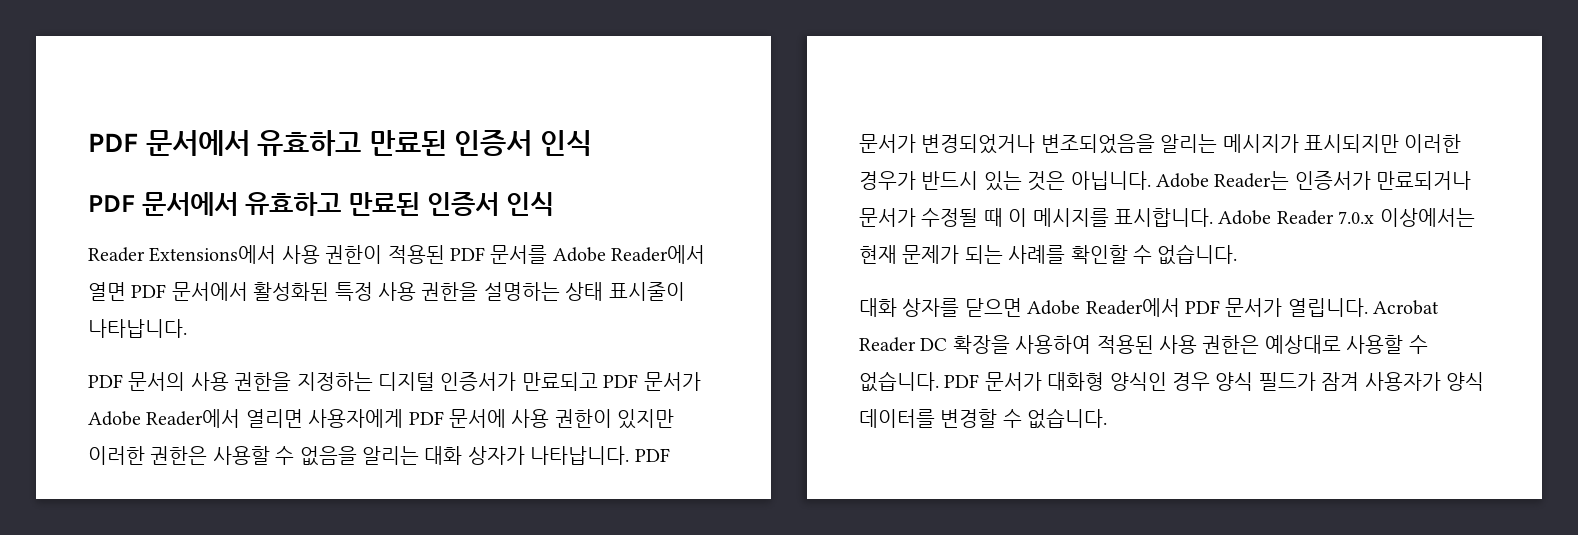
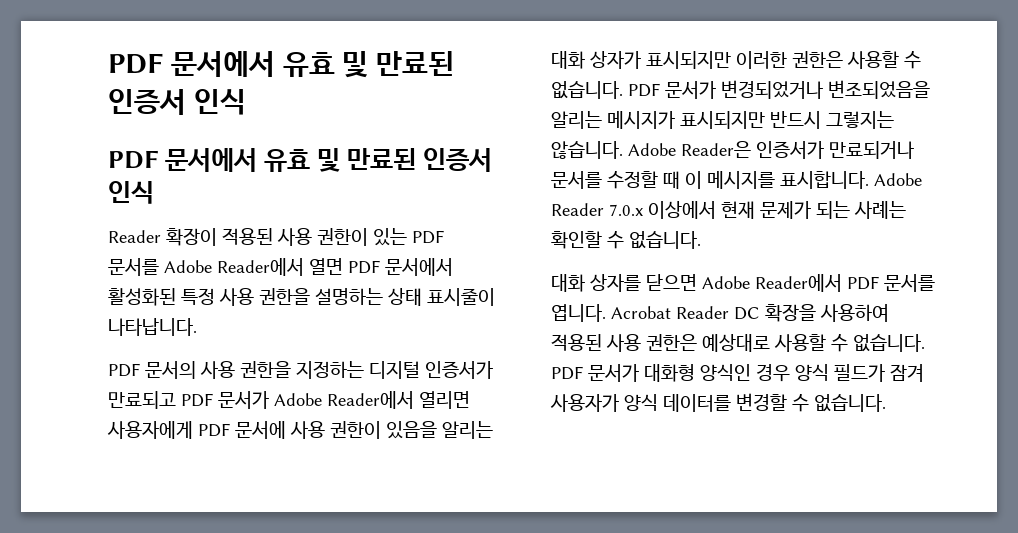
[88,130,362,156] PDF 문서에서 유효하고 -> [108,51,369,78] PDF 문서에서 유효 및
[245,192,342,216] 유효하고 -> [264,148,341,172] 유효 및
[149,245,445,264] Extensions에서 사용 권한이 적용된 -> [166,228,407,246] 확장이 적용된 사용 권한이 있는
[617,409,675,429] [88,446,630,466] 있지만 이러한 권한은 사용할 수 없음을 알리는 대화 상자가 나타납니다. -> [386,421,493,439] [551,51,921,69] [551,81,623,99] 있음을 알리는 대화 상자가 표시되지만 이러한 권한은 사용할 수 없습니다.
[1404,134,1462,153] [859,171,1472,191] [859,208,979,227] 이러한 경우가 반드시 있는 것은 아닙니다. Adobe Reader는 인증서가 만료되거나 문서가 수정될 -> [770,111,894,129] [551,141,914,159] [551,171,658,189] 반드시 그렇지는 않습니다. Adobe Reader은 인증서가 만료되거나 문서를 수정할
[1379,208,1475,227] 이상에서는 -> [648,201,716,219] 이상에서
[1008,245,1066,264] 사례를 -> [854,201,906,219] 사례는
[1225,298,1368,317] 문서가 열립니다. -> [884,274,935,292] [551,304,606,322] 문서를 엽니다.

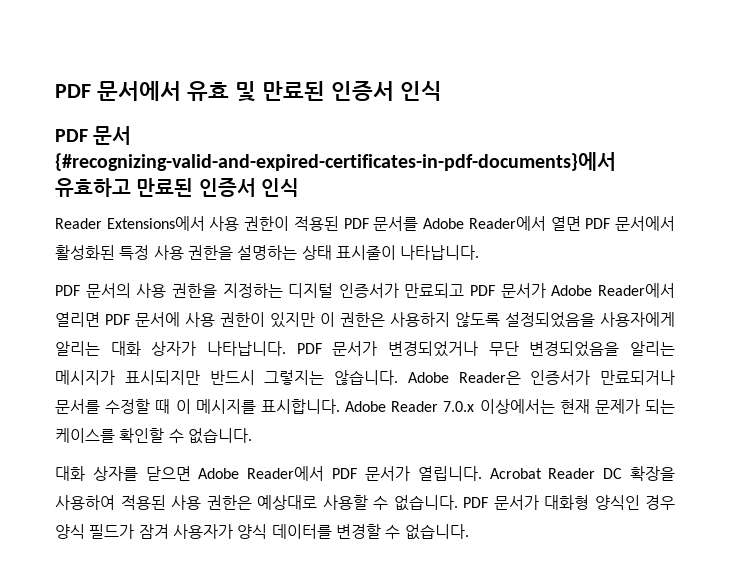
[165,148,341,172] 문서에서 유효 및 -> [93,126,132,145] [55,152,616,171] [55,178,131,197] 문서 {#recognizing-valid-and-expired-certificates-in-pdf-documents}에서 유효하고
[166,228,407,246] 확장이 적용된 사용 권한이 있는 -> [106,216,339,231] Extensions에서 사용 권한이 적용된
[107,421,193,439] 사용자에게 -> (100, 319) none
[386,421,493,439] [551,51,921,69] [551,81,623,99] 있음을 알리는 대화 상자가 표시되지만 이러한 권한은 사용할 수 없습니다. -> [270,312,675,328] [55,341,286,356] 있지만 이 권한은 사용하지 않도록 설정되었음을 사용자에게 알리는 대화 상자가 나타납니다.
[828,80,930,99] 변조되었음을 -> [488,341,620,357] 무단 변경되었음을
[648,201,716,219] 이상에서 -> [479,399,555,414] 이상에서는
[854,201,906,219] 사례는 -> [55,428,115,443] 케이스를
[884,274,935,292] [551,304,606,322] 문서를 엽니다. -> [364,466,482,481] 문서가 열립니다.

